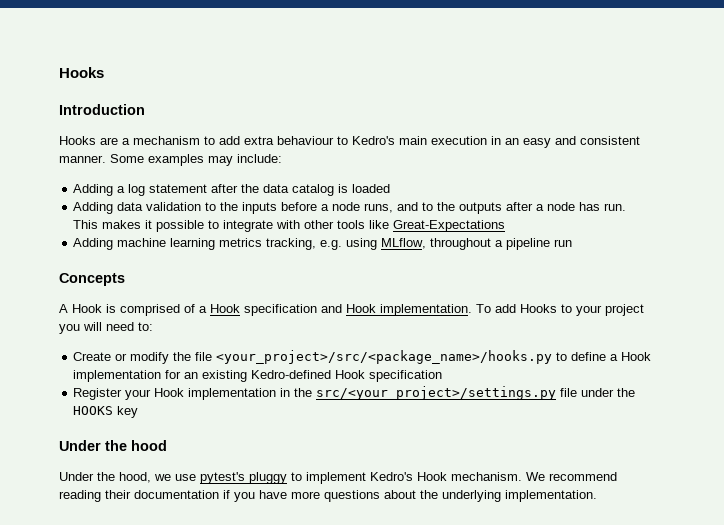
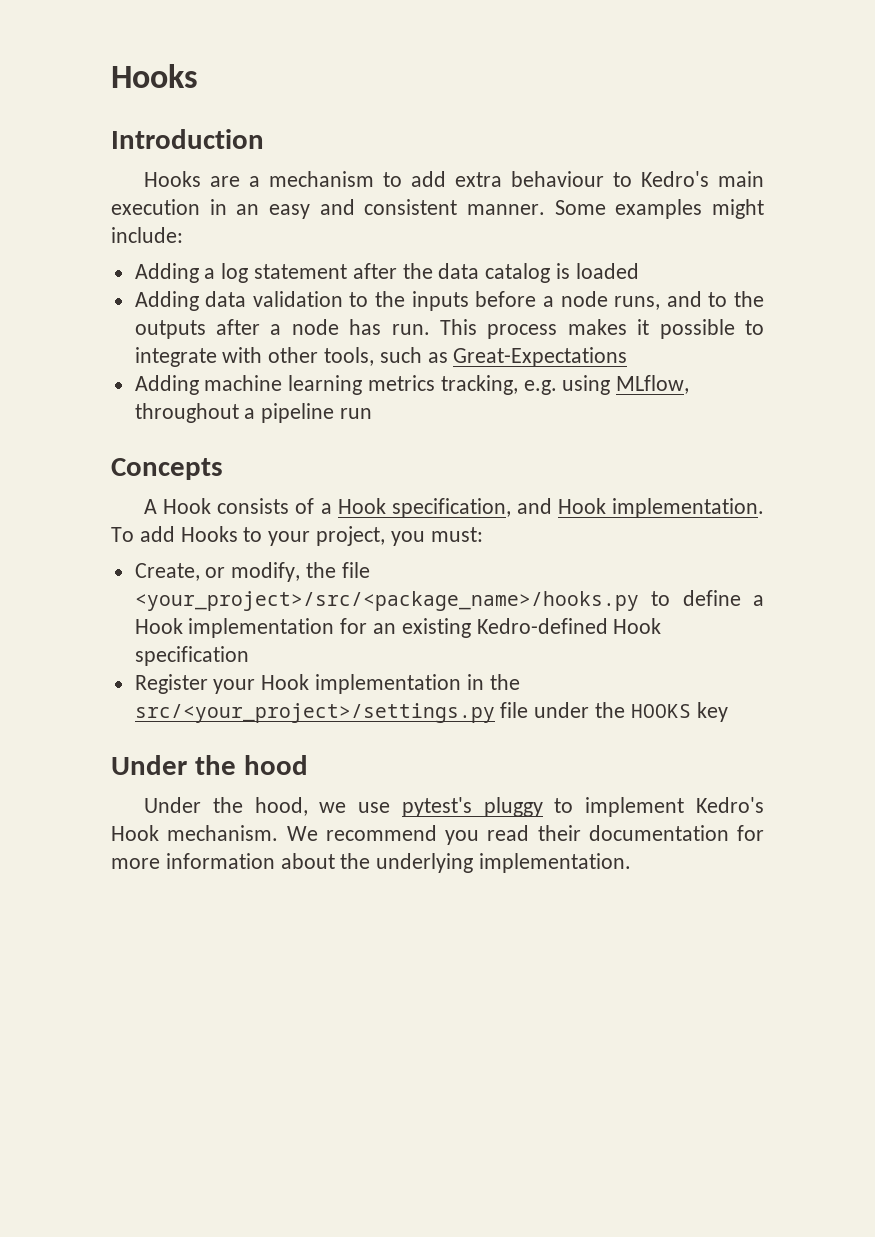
[208,156,233,166] may -> [712,199,764,219] might
(99, 224) none -> [487,324,558,339] process
[337,220,390,229] tools like -> [324,347,448,366] tools, such as
[106,304,180,316] is comprised -> [217,498,290,514] consists
[244,304,317,316] specification -> [391,498,511,518] specification,
[605,304,644,316] [59,322,153,334] [73,352,170,364] project you will need to: // Create or modify -> [316,526,483,546] [134,562,301,582] project, you must: // Create, or modify,
[59,490,380,502] reading their documentation if you have more questions -> [445,825,764,845] [111,853,275,869] you read their documentation for more information

